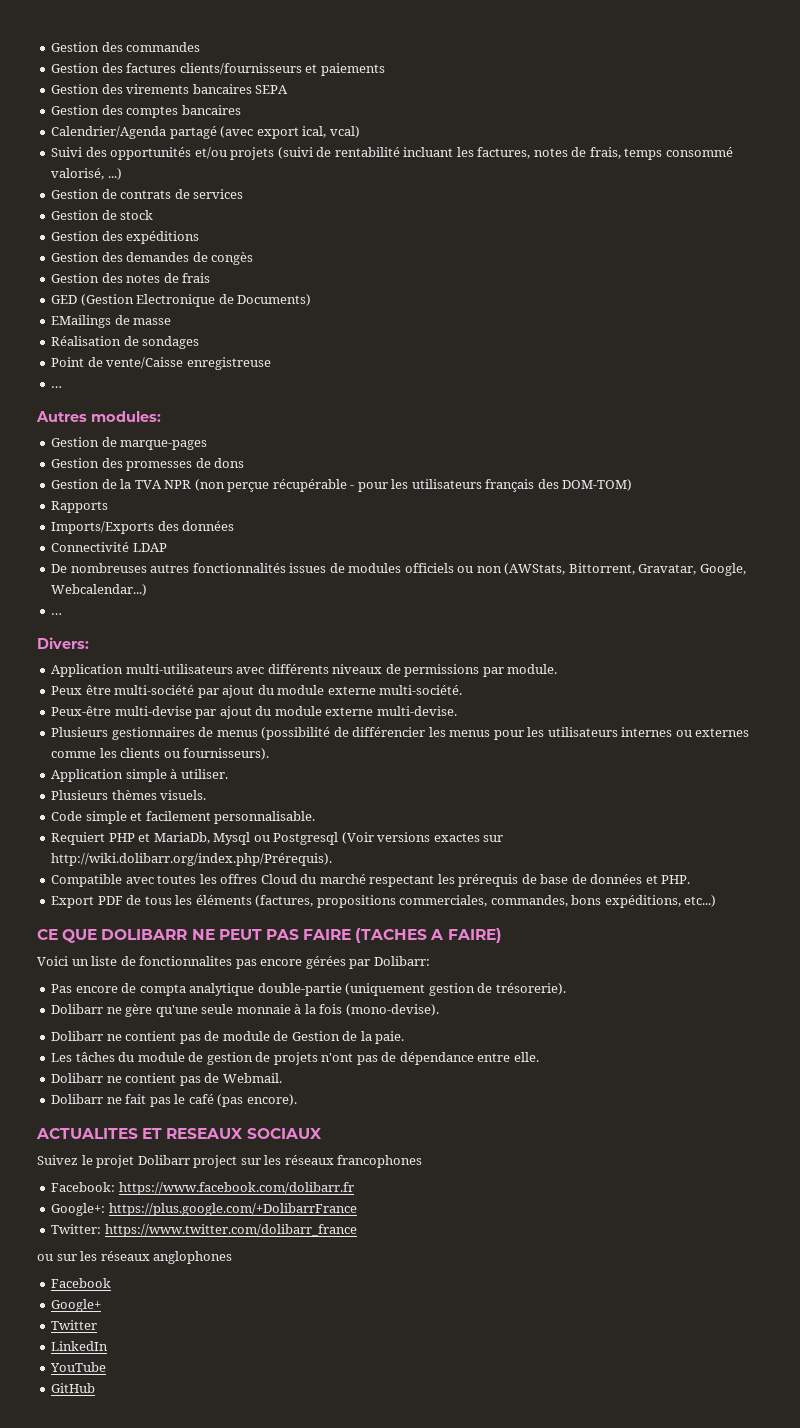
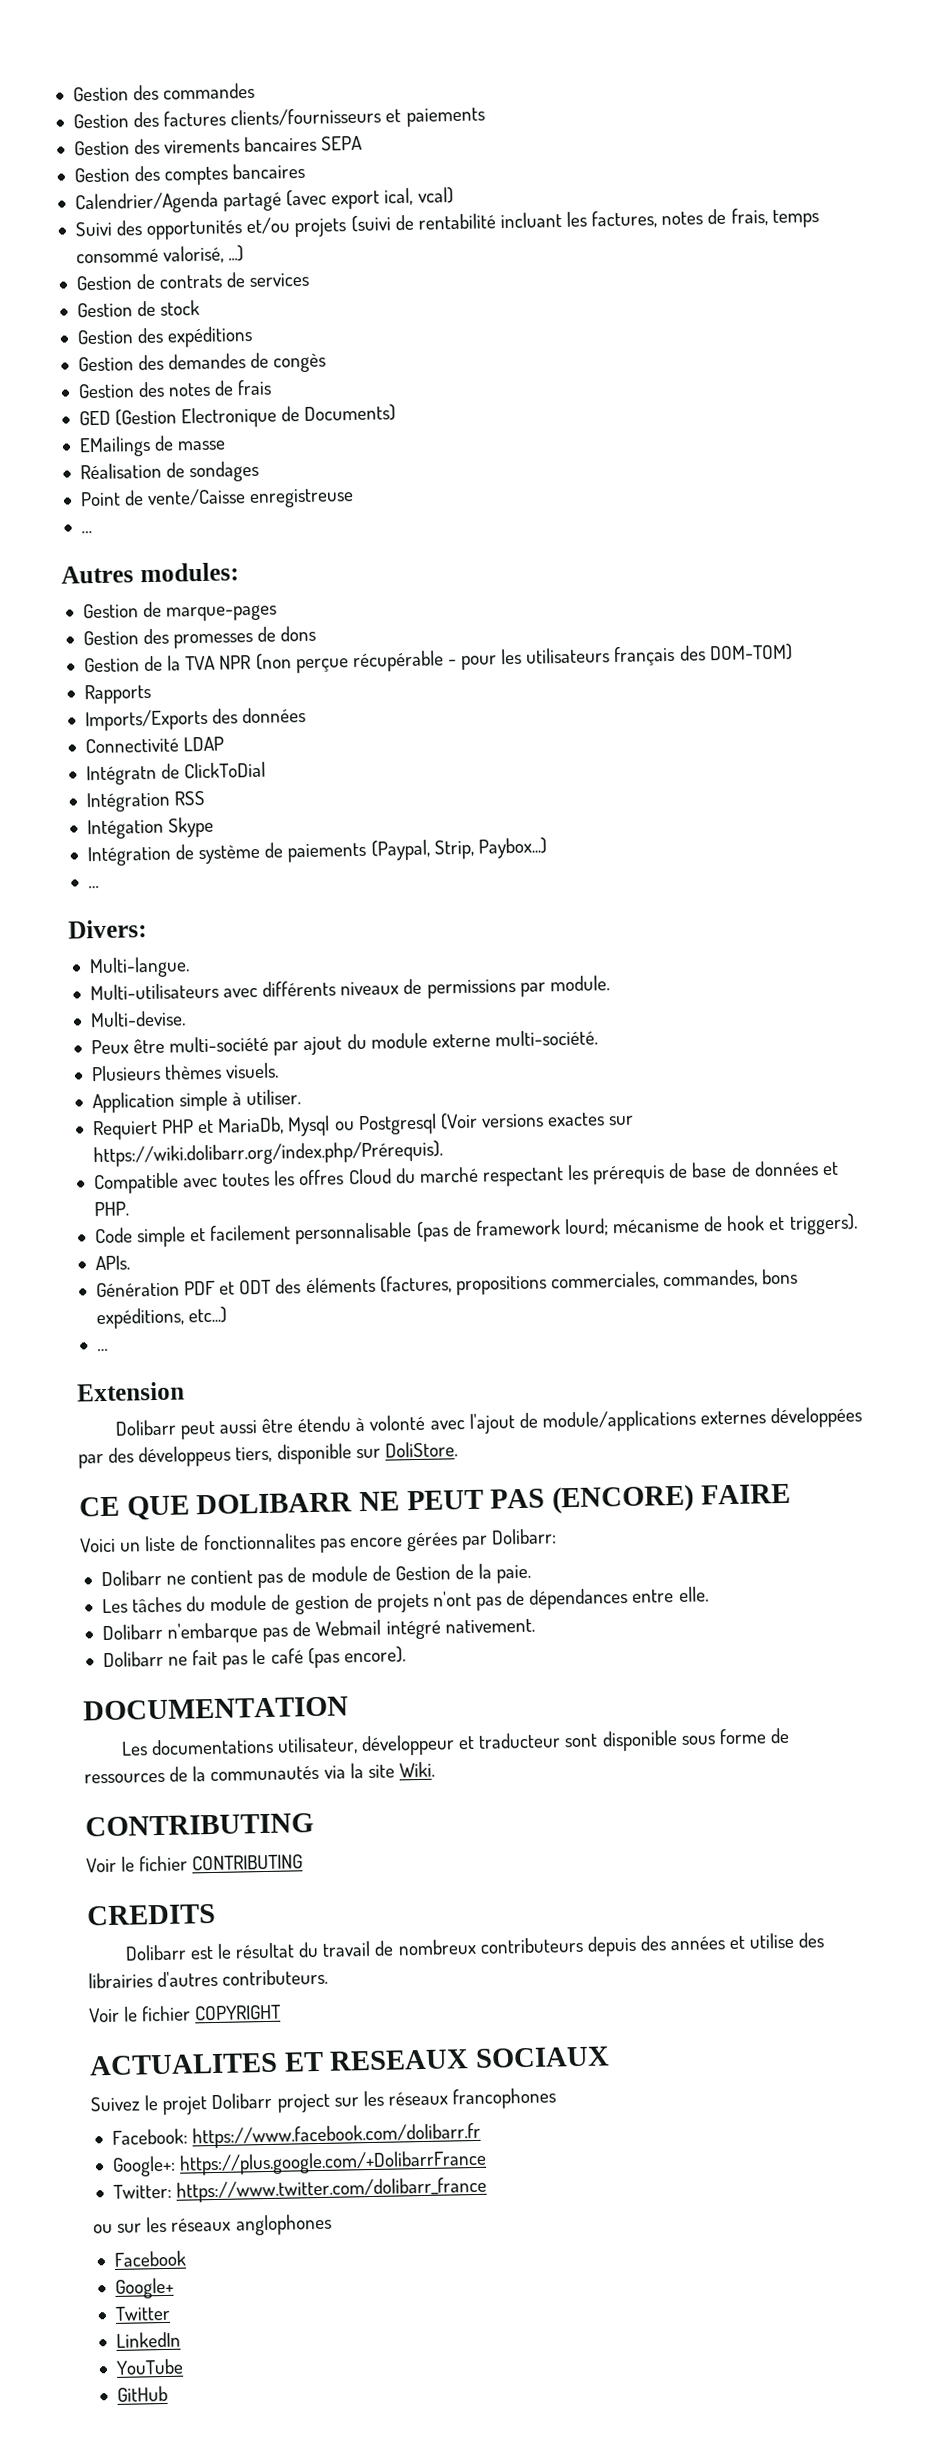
[51,563,746,576] [51,584,148,596] De nombreuses autres fonctionnalités issues de modules officiels ou non (AWStats, Bittorrent, Gravatar, Google, Webcalendar...) -> [85,761,267,786] [85,790,206,813] [86,816,215,840] [86,837,547,867] Intégratn de ClickToDial // Intégration RSS // Intégation Skype // Intégration de système de paiements (Paypal, Strip, Paybox...)
[51,664,233,677] Application multi-utilisateurs -> [88,956,190,979] [89,982,219,1001] Multi-langue. // Multi-utilisateurs
(558, 669) none -> [89,1010,186,1028] // Multi-devise.
[51,706,457,719] [51,727,750,740] [51,748,270,760] [51,769,228,782] [51,790,207,800] [51,811,316,824] Peux-être multi-devise par ajout du module externe multi-devise. // Plusieurs gestionnaires de menus (possibilité de différencier les menus pour les utilisateurs internes ou externes comme les clients ou fournisseurs). // Application simple à utiliser. // Plusieurs thèmes visuels. // Code simple et facilement personnalisable. -> [90,1062,280,1082] [91,1089,302,1114] Plusieurs thèmes visuels. // Application simple à utiliser.
[51,853,333,866] http://wiki.dolibarr.org/index.php/Prérequis). -> [92,1140,443,1168] https://wiki.dolibarr.org/index.php/Prérequis).
[51,895,193,908] Export PDF de tous les -> [94,1213,858,1248] [94,1255,130,1271] [95,1278,302,1298] Code simple et facilement personnalisable (pas de framework lourd; mécanisme de hook et triggers). // APIs. // Génération PDF et ODT des
(717, 901) none -> [96,1348,108,1352] [77,1381,185,1402] [114,1406,863,1440] [78,1441,458,1469] // … // Extension // Dolibarr peut aussi être étendu à volonté avec l'ajout de module/applications externes développées par des développeus tiers, disponible sur DoliStore.
(299, 934) none -> [552,1484,695,1515] (ENCORE)
[355,928,502,943] (TACHES A FAIRE) -> (791, 1494) none
[51,983,566,996] [51,1004,439,1017] // Pas encore de compta analytique double-partie (uniquement gestion de trésorerie). // Dolibarr ne gère qu'une seule monnaie à la fois (mono-devise). -> (558, 1536) none
[399,1052,474,1065] dépendance -> [529,1587,629,1610] dépendances
[106,1073,282,1086] ne contient pas de Webmail. -> [167,1618,535,1644] n'embarque pas de Webmail intégré nativement.
(297, 1100) none -> [83,1696,349,1721] [120,1727,790,1757] [84,1761,435,1784] [85,1813,314,1837] [86,1854,304,1873] [87,1903,216,1926] [124,1932,825,1961] [88,1968,329,1989] [88,2004,283,2023] // DOCUMENTATION // Les documentations utilisateur, développeur et traducteur sont disponible sous forme de ressources de la communautés via la site Wiki. // CONTRIBUTING // Voir le fichier CONTRIBUTING // CREDITS // Dolibarr est le résultat du travail de nombreux contributeurs depuis des années et utilise des librairies d'autres contributeurs. // Voir le fichier COPYRIGHT

